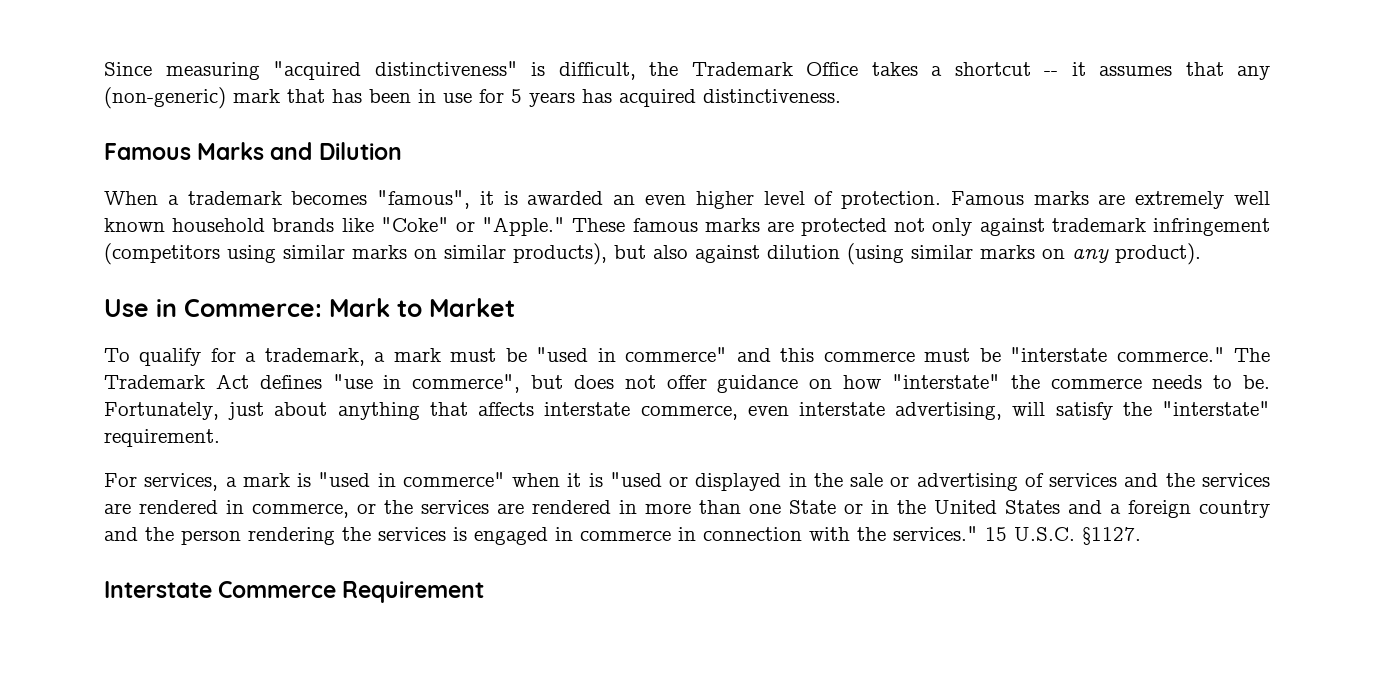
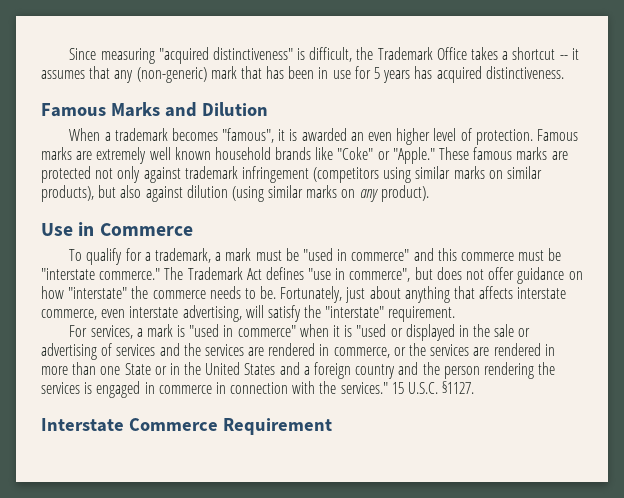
[184,298,515,317] Commerce: Mark to Market -> [99,223,193,236] Commerce

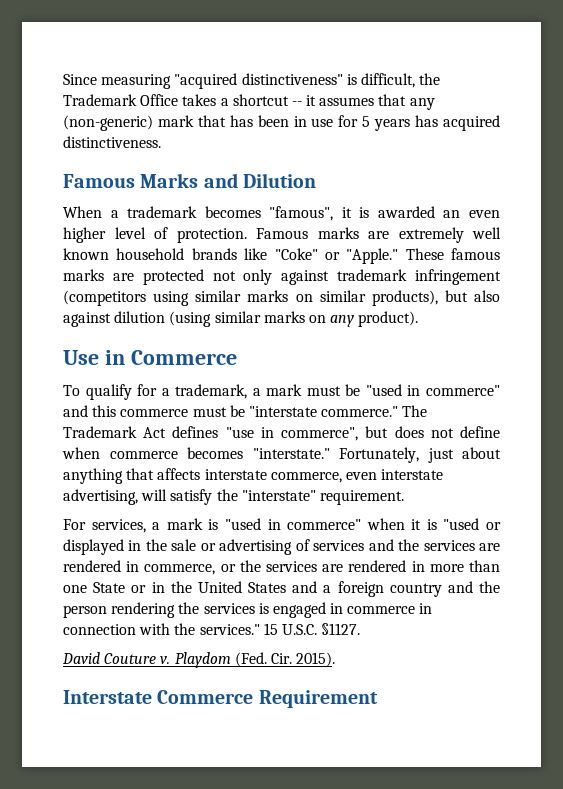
[488,267,583,284] [41,286,277,299] offer guidance on how "interstate" the commerce needs to be. -> [460,426,500,438] [62,447,330,459] define when commerce becomes "interstate."
(475, 387) none -> [62,652,336,668] // David Couture v. Playdom (Fed. Cir. 2015).

